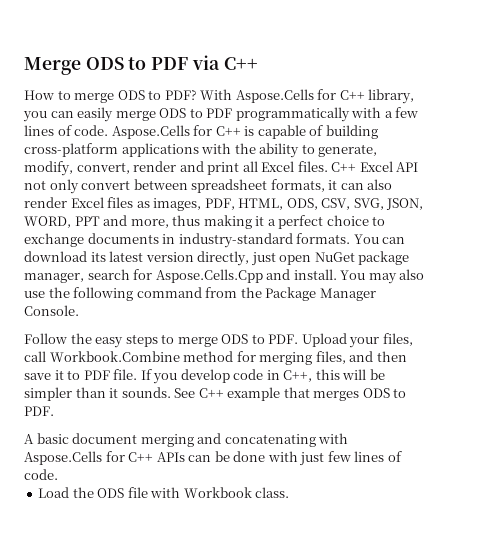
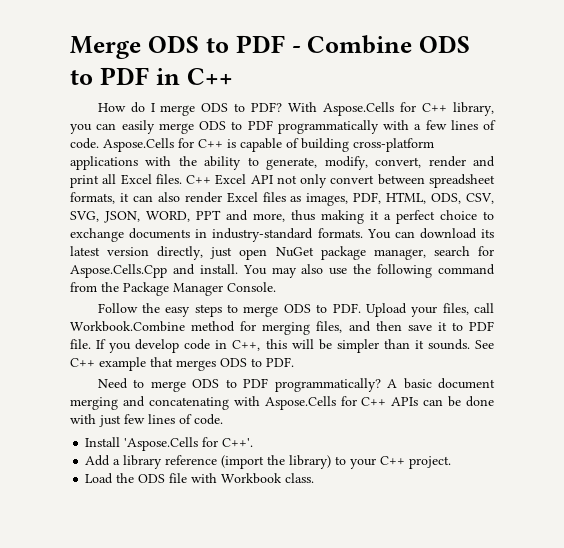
[191,55,220,70] via -> [291,35,471,54] [70,67,180,85] - Combine ODS to PDF in
[57,90,71,100] to -> [130,102,155,113] do I
(54, 411) none -> [97,378,381,392] Need to merge ODS to PDF programmatically?
(58, 474) none -> [85,437,254,451] [85,455,452,469] // Install 'Aspose.Cells for C++'. // Add a library reference (import the library) to your C++ project.

